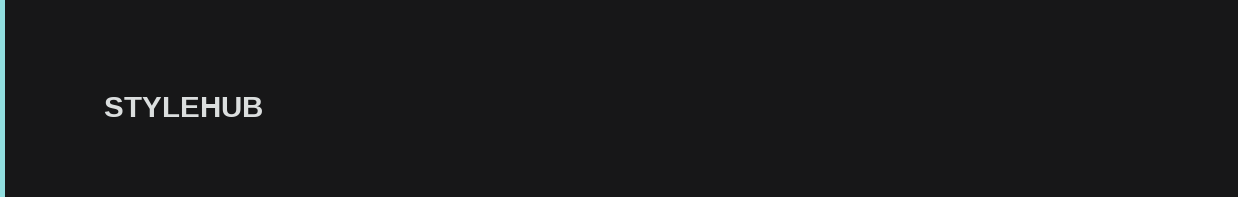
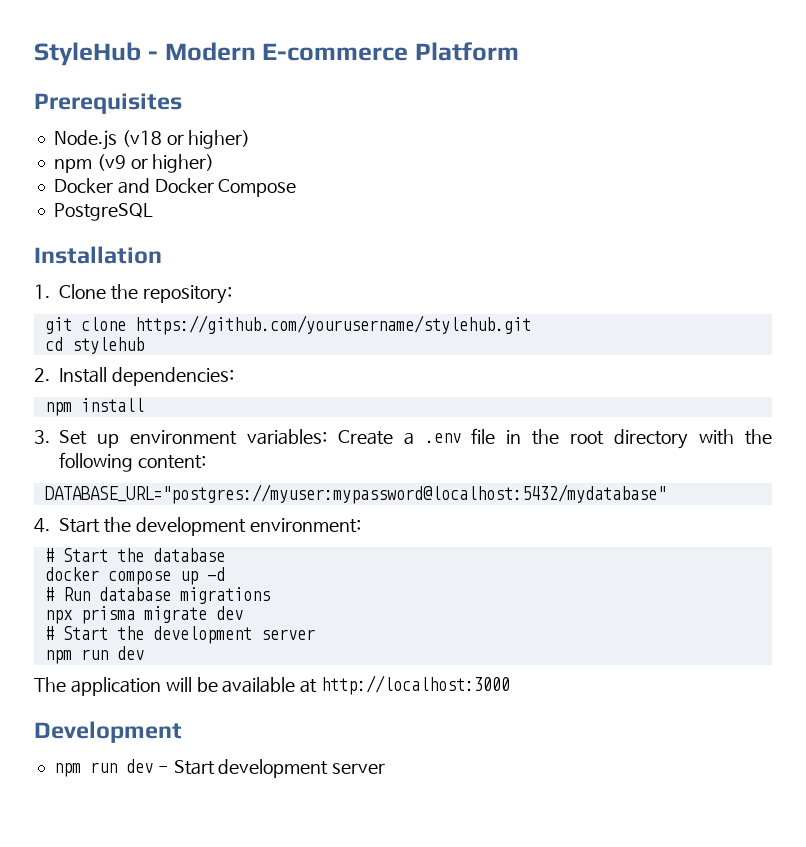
[104,97,263,117] STYLEHUB -> [34,42,519,66] [34,93,182,114] [53,130,251,150] [53,154,215,173] [53,178,297,197] [53,203,153,221] [34,246,162,264] [34,284,232,304] [44,315,531,335] [44,337,144,354] [34,367,234,386] [44,398,144,416] [34,428,772,449] [59,452,206,472] [44,484,666,504] [34,517,361,536] [44,548,225,562] [44,567,225,585] [44,587,270,604] [44,606,243,624] [44,626,315,644] [44,646,144,664] [34,675,511,696] [34,721,182,743] [53,759,386,778] StyleHub - Modern E-commerce Platform // Prerequisites // Node.js (v18 or higher) // npm (v9 or higher) // Docker and Docker Compose // PostgreSQL // Installation // 1. Clone the repository: // git clone https://github.com/yourusername/stylehub.git // cd stylehub // 2. Install dependencies: // npm install // 3. Set up environment variables: Create a .env file in the root directory with the following content: // DATABASE_URL="postgres://myuser:mypassword@localhost:5432/mydatabase" // 4. Start the development environment: // # Start the database // docker compose up -d // # Run database migrations // npx prisma migrate dev // # Start the development server // npm run dev // The application will be available at http://localhost:3000 // Development // npm run dev - Start development server

